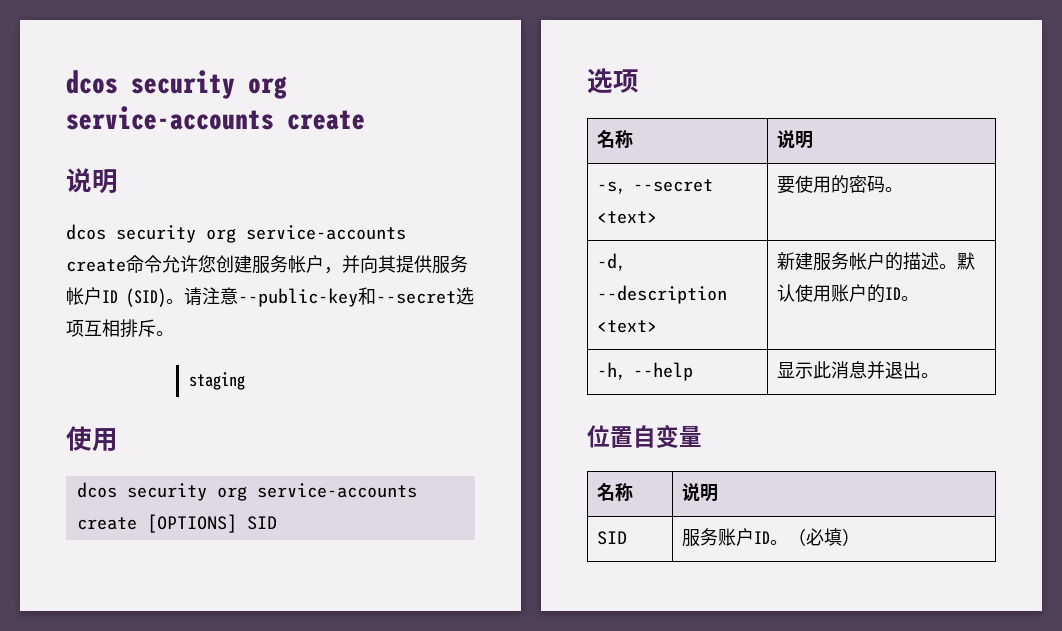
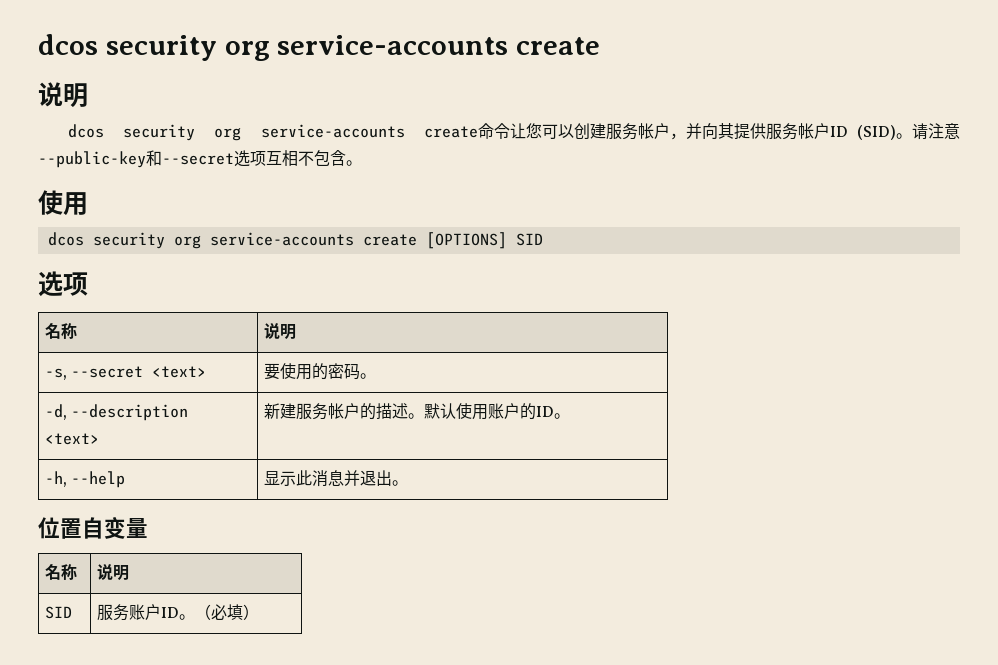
[162,255,216,273] 允许您 -> [509,123,574,139] 让您可以
[120,319,174,338] [188,372,245,390] 排斥。 // staging -> [298,150,362,166] 不包含。

